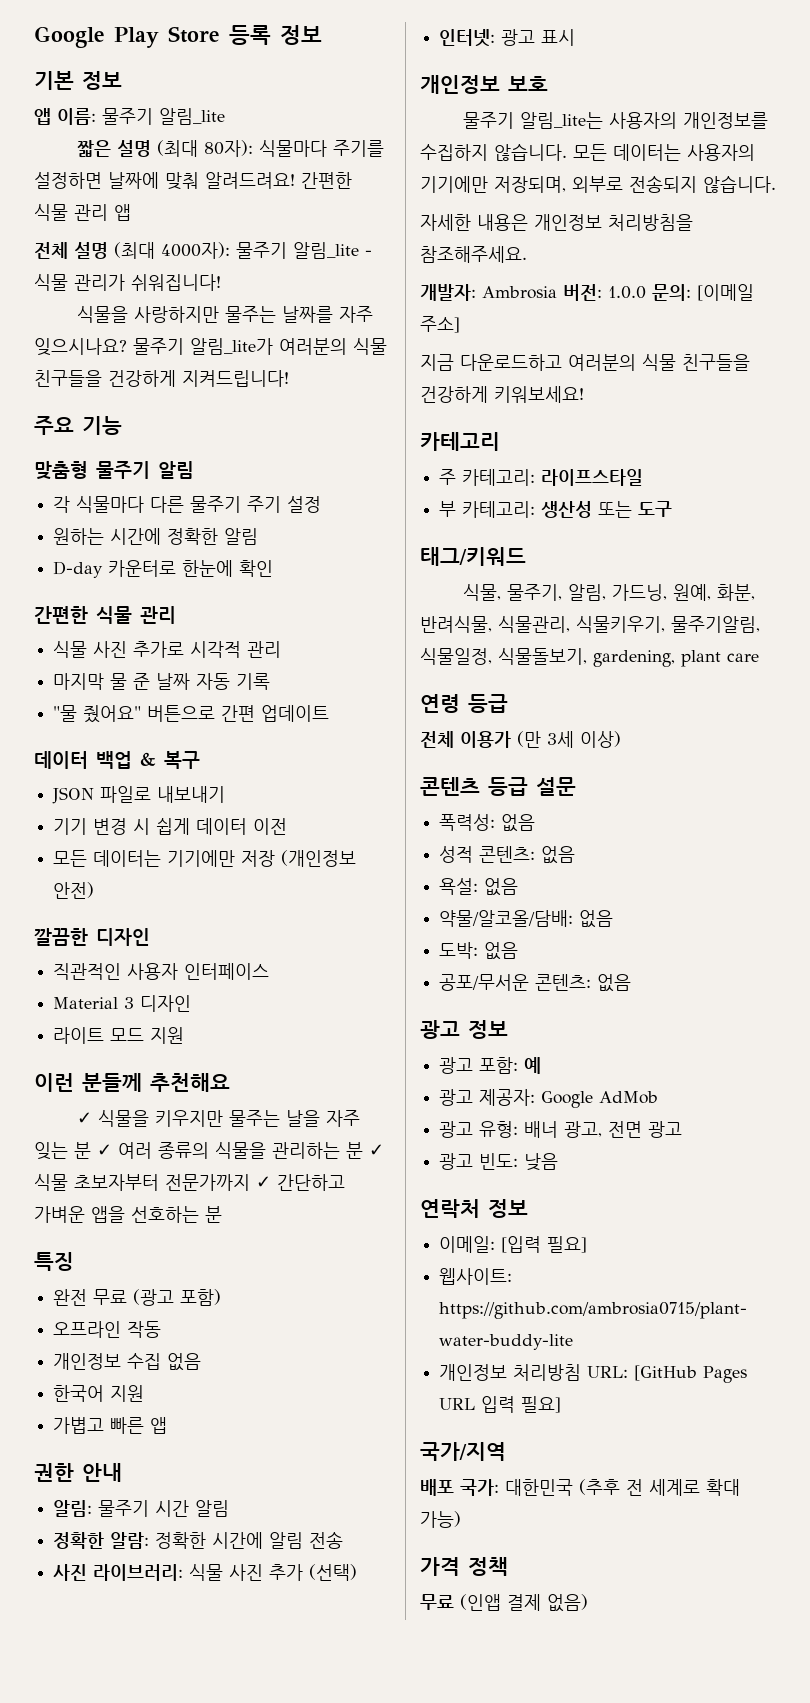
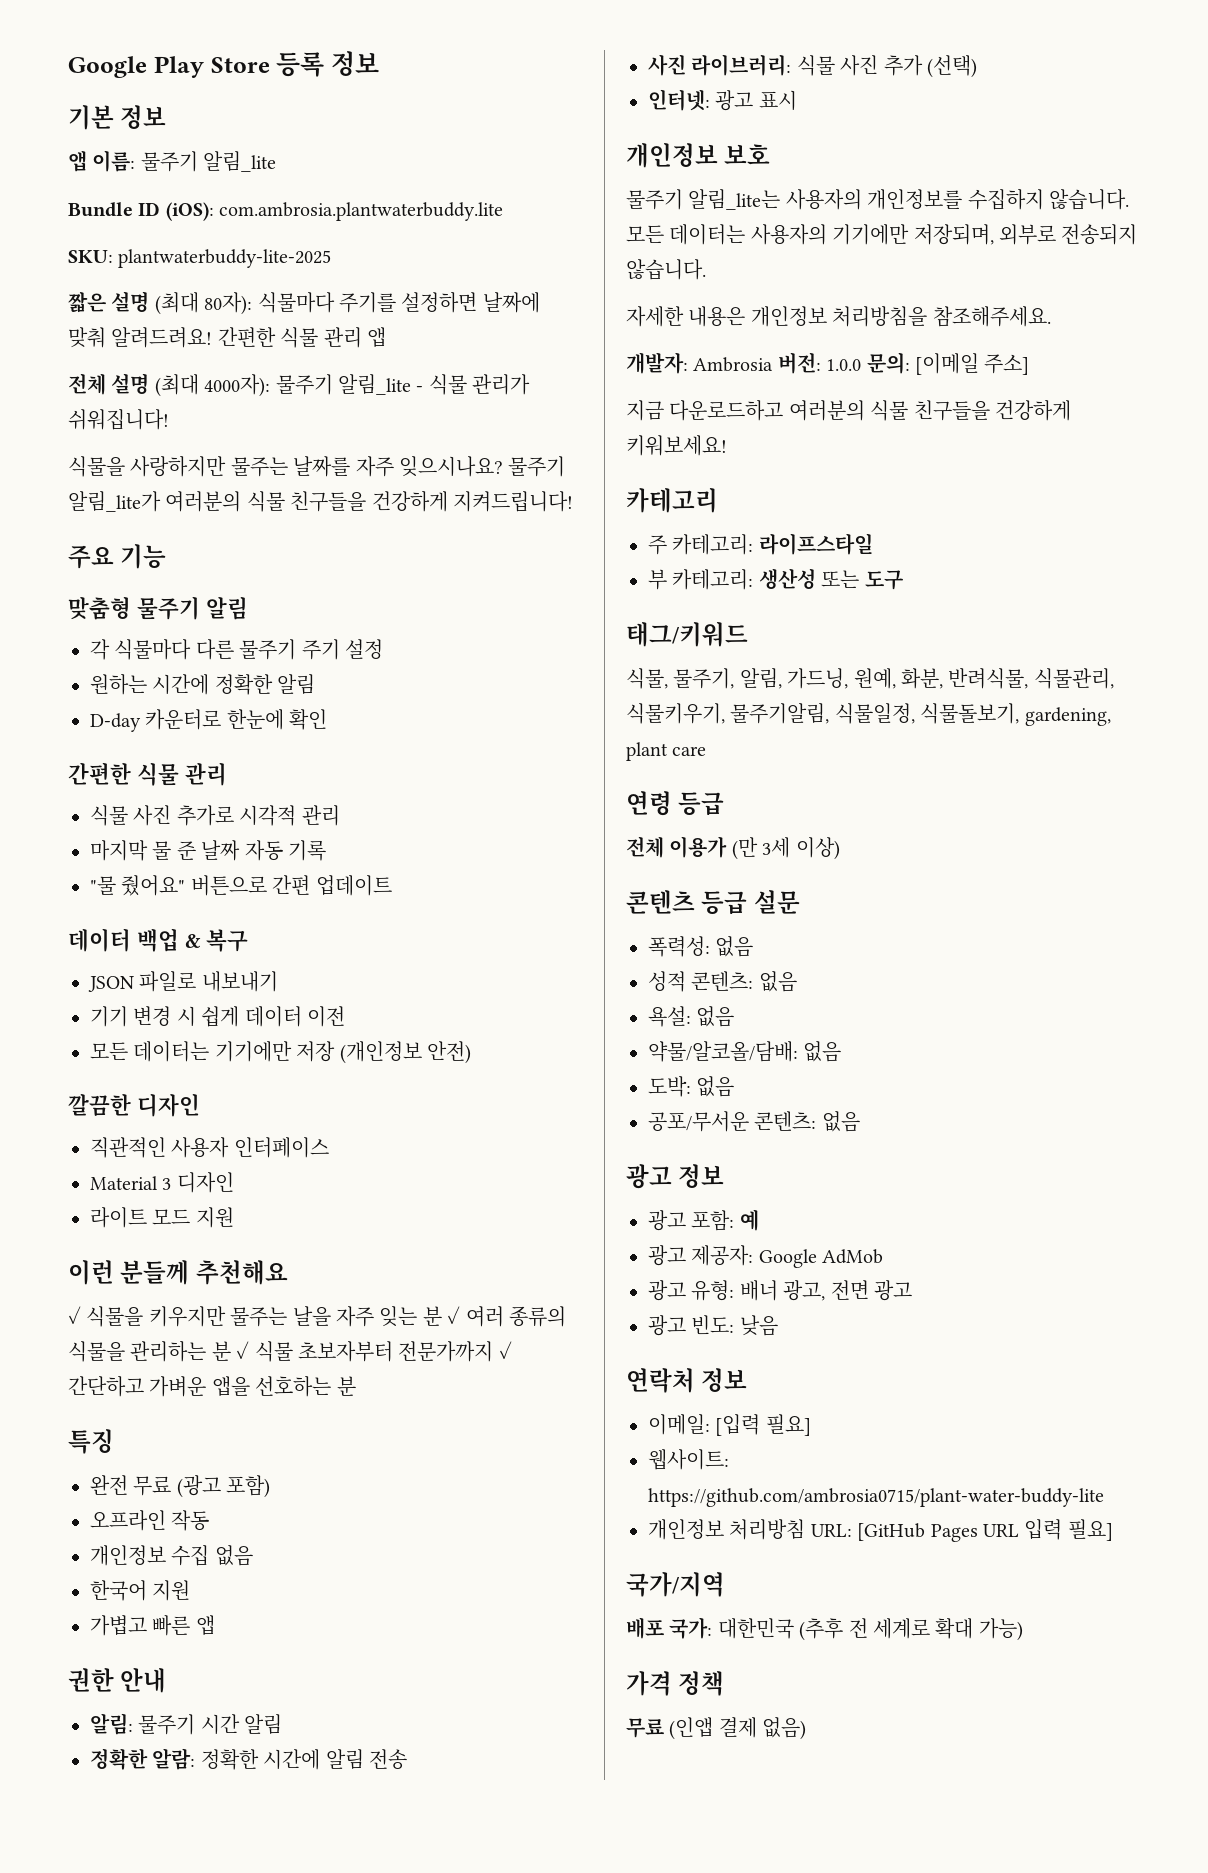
(225, 116) none -> [68,202,504,221] [68,249,332,268] // Bundle ID (iOS): com.ambrosia.plantwaterbuddy.lite // SKU: plantwaterbuddy-lite-2025

